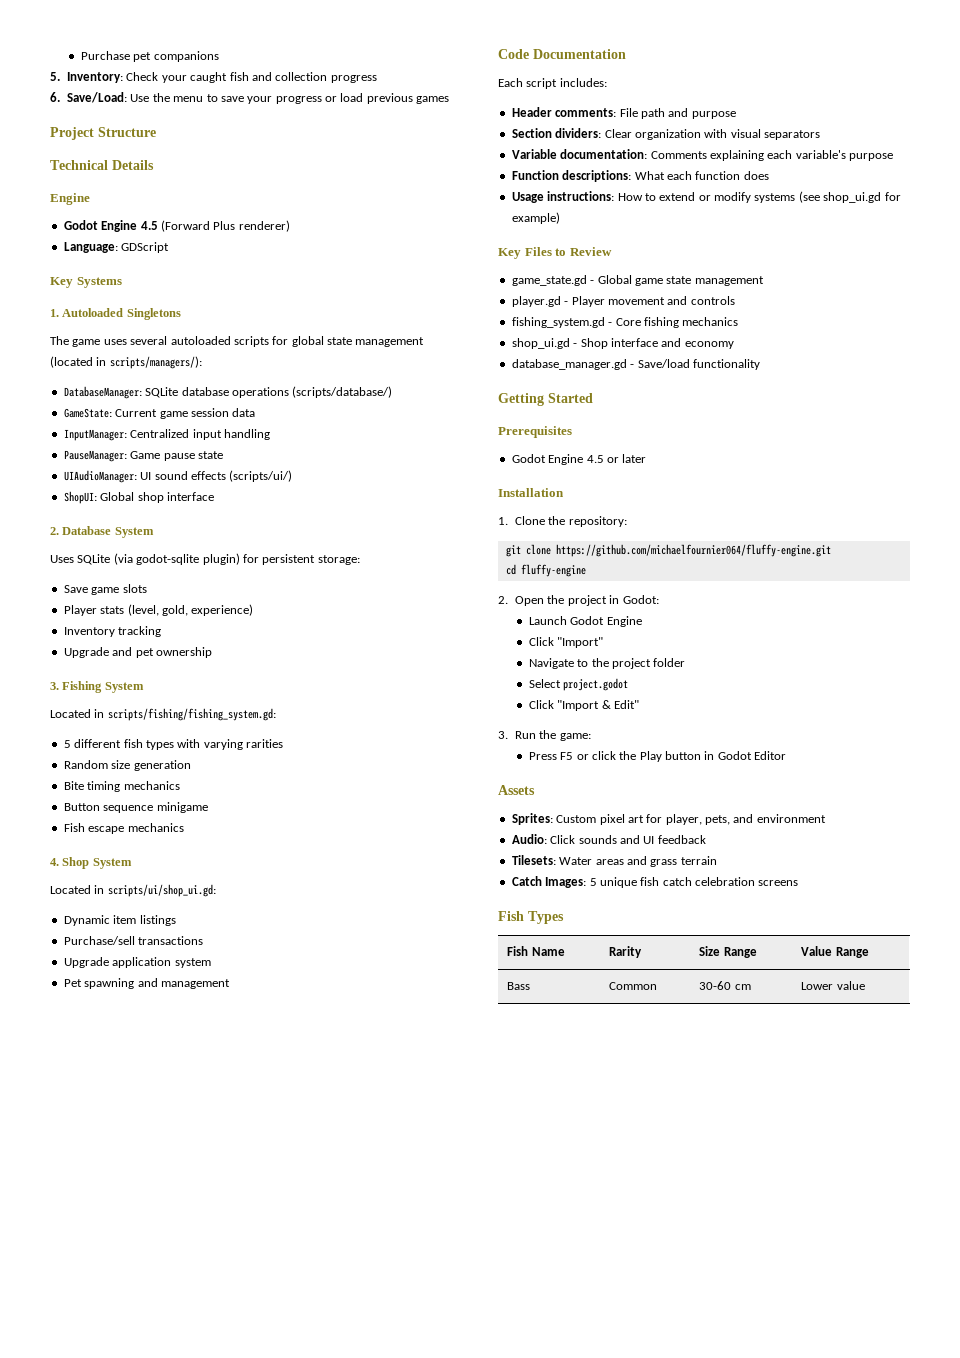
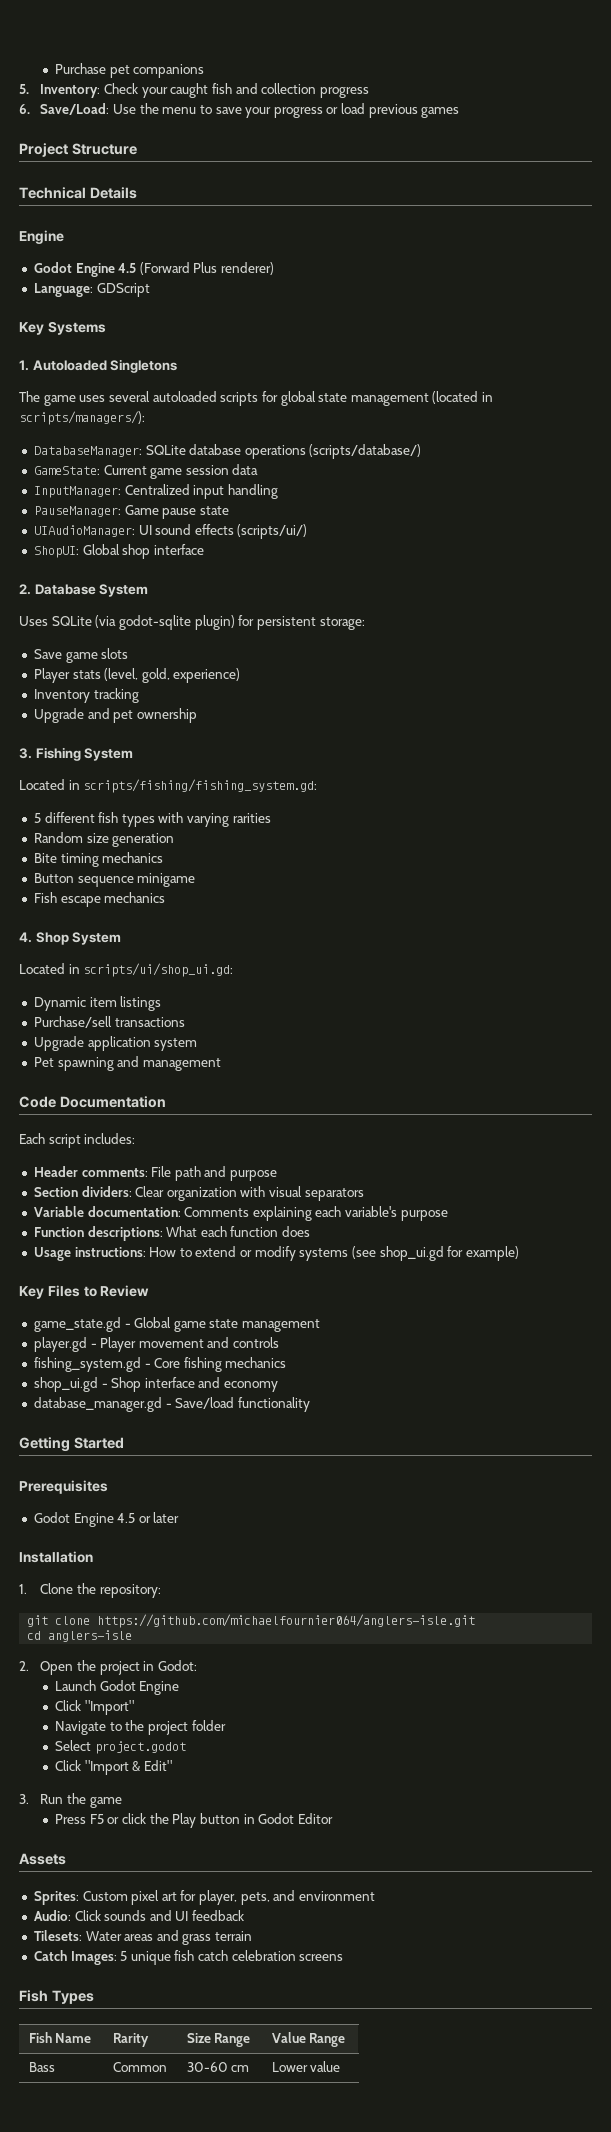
[555,544,831,557] https://github.com/michaelfournier064/fluffy-engine.git -> [97,1614,476,1628] https://github.com/michaelfournier064/anglers-isle.git
[520,564,586,577] fluffy-engine -> [48,1630,133,1642] anglers-isle
[559,733,591,741] game: -> [89,1797,122,1808] game

